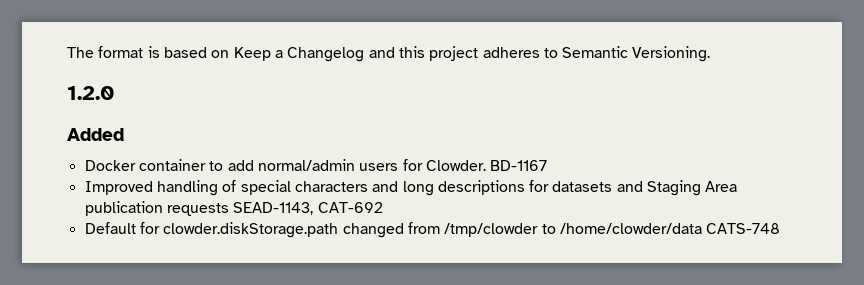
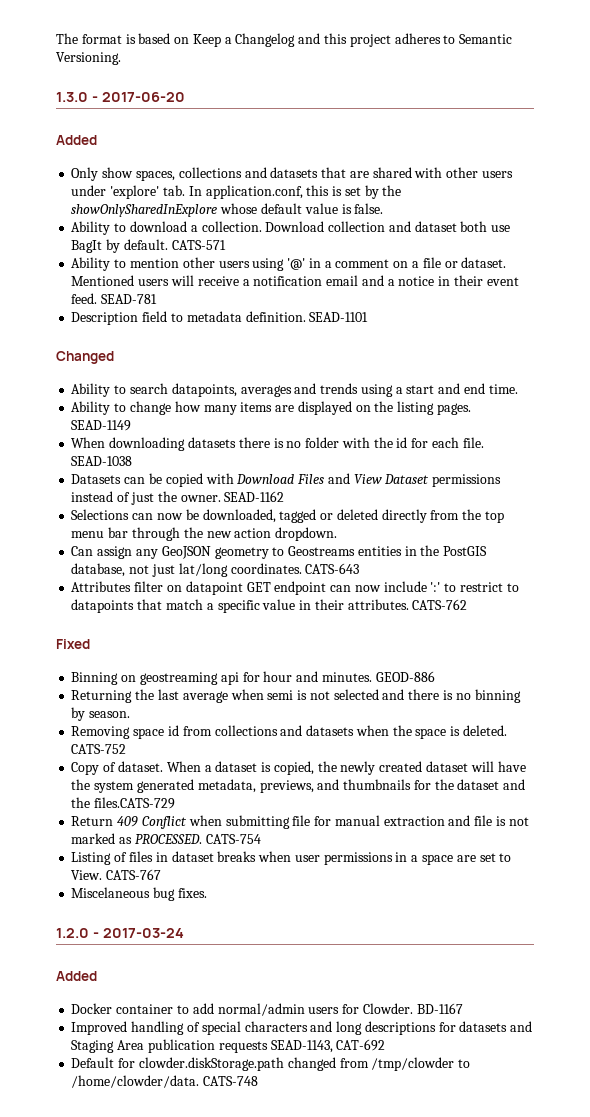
(711, 54) none -> [56,92,185,102] [56,135,97,145] [71,167,513,181] [71,185,402,199] [71,203,384,217] [71,221,511,235] [71,239,226,253] [71,257,507,271] [71,275,519,286] [71,293,158,304] [71,311,369,325] [56,351,114,364] [71,383,518,397] [71,401,471,415] [71,420,132,431] [71,437,484,451] [71,456,133,466] [71,473,502,487] [71,491,285,505] [71,509,504,523] [71,527,338,541] [71,545,488,559] [71,563,360,577] [71,581,519,595] [71,599,468,613] [56,639,90,649] [71,671,435,685] [71,689,521,703] [71,707,131,721] [71,725,507,739] [71,744,127,754] [71,761,526,775] [71,779,526,793] [71,797,176,809] [71,815,529,829] [71,833,261,844] [71,851,512,865] [71,869,162,880] [71,887,207,901] // 1.3.0 - 2017-06-20 // Added // Only show spaces, collections and datasets that are shared with other users under 'explore' tab. In application.conf, this is set by the showOnlySharedInExplore whose default value is false. // Ability to download a collection. Download collection and dataset both use BagIt by default. CATS-571 // Ability to mention other users using '@' in a comment on a file or dataset. Mentioned users will receive a notification email and a notice in their event feed. SEAD-781 // Description field to metadata definition. SEAD-1101 // Changed // Ability to search datapoints, averages and trends using a start and end time. // Ability to change how many items are displayed on the listing pages. SEAD-1149 // When downloading datasets there is no folder with the id for each file. SEAD-1038 // Datasets can be copied with Download Files and View Dataset permissions instead of just the owner. SEAD-1162 // Selections can now be downloaded, tagged or deleted directly from the top menu bar through the new action dropdown. // Can assign any GeoJSON geometry to Geostreams entities in the PostGIS database, not just lat/long coordinates. CATS-643 // Attributes filter on datapoint GET endpoint can now include ':' to restrict to datapoints that match a specific value in their attributes. CATS-762 // Fixed // Binning on geostreaming api for hour and minutes. GEOD-886 // Returning the last average when semi is not selected and there is no binning by season. // Removing space id from collections and datasets when the space is deleted. CATS-752 // Copy of dataset. When a dataset is copied, the newly created dataset will have the system generated metadata, previews, and thumbnails for the dataset and the files.CATS-729 // Return 409 Conflict when submitting file for manual extraction and file is not marked as PROCESSED. CATS-754 // Listing of files in dataset breaks when user permissions in a space are set to View. CATS-767 // Miscelaneous bug fixes.
(114, 93) none -> [92,928,184,938] - 2017-03-24
[559,223,702,234] /home/clowder/data -> [71,1075,200,1088] /home/clowder/data.

